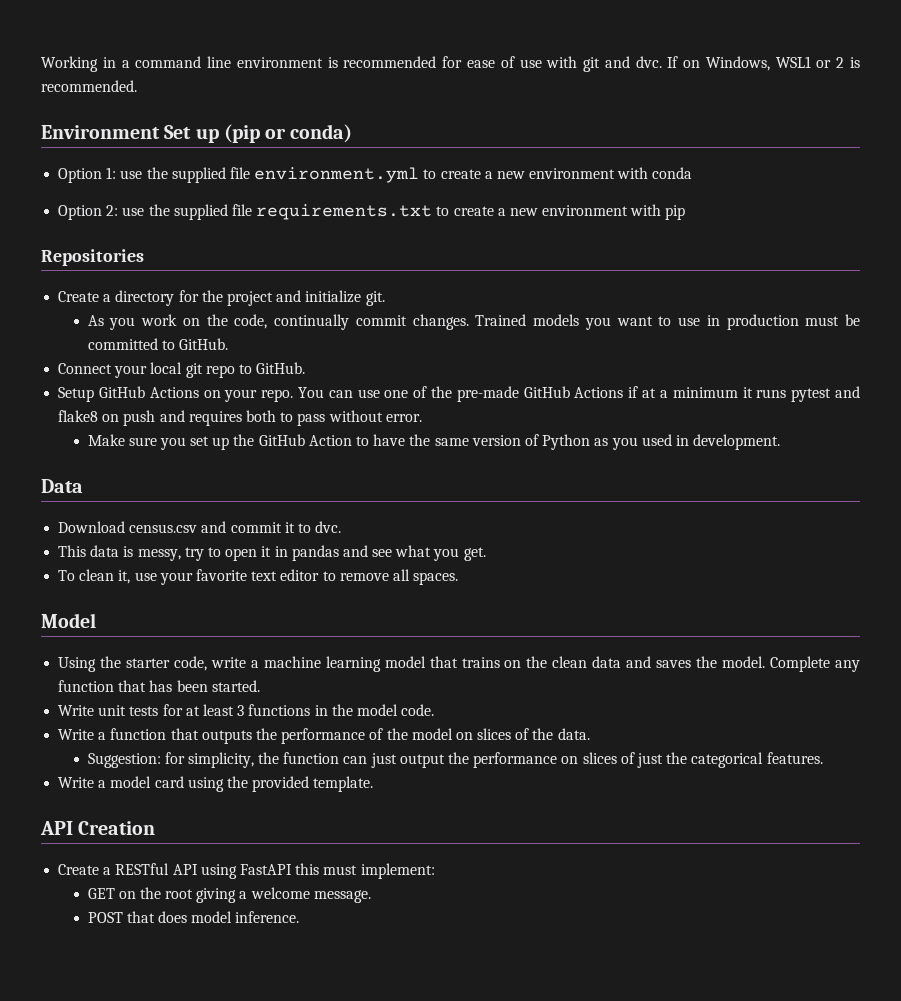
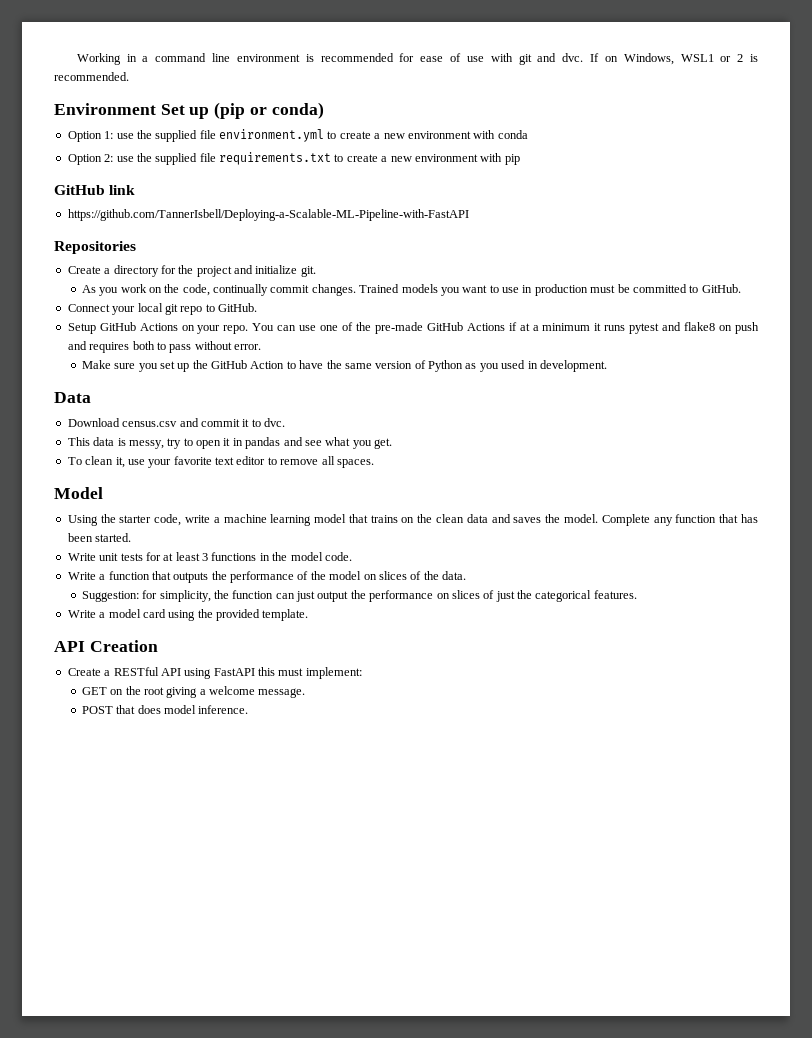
(686, 212) none -> [54,185,136,195] [67,209,469,221] // GitHub link // https://github.com/TannerIsbell/Deploying-a-Scalable-ML-Pipeline-with-FastAPI

